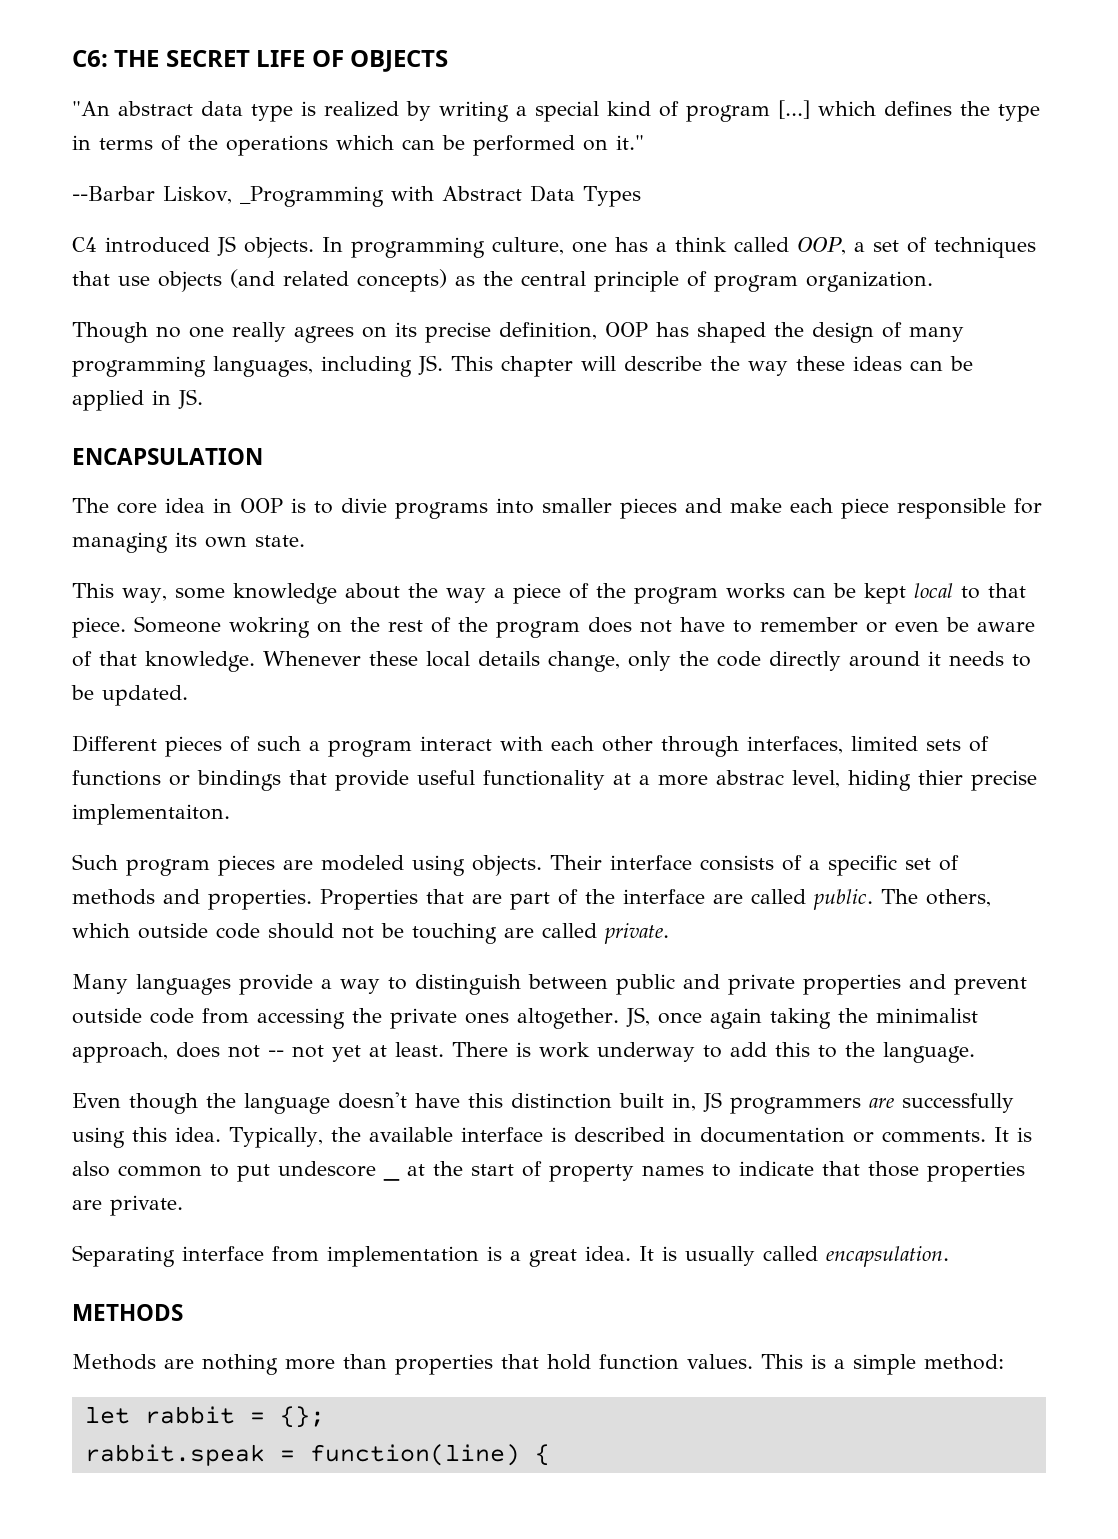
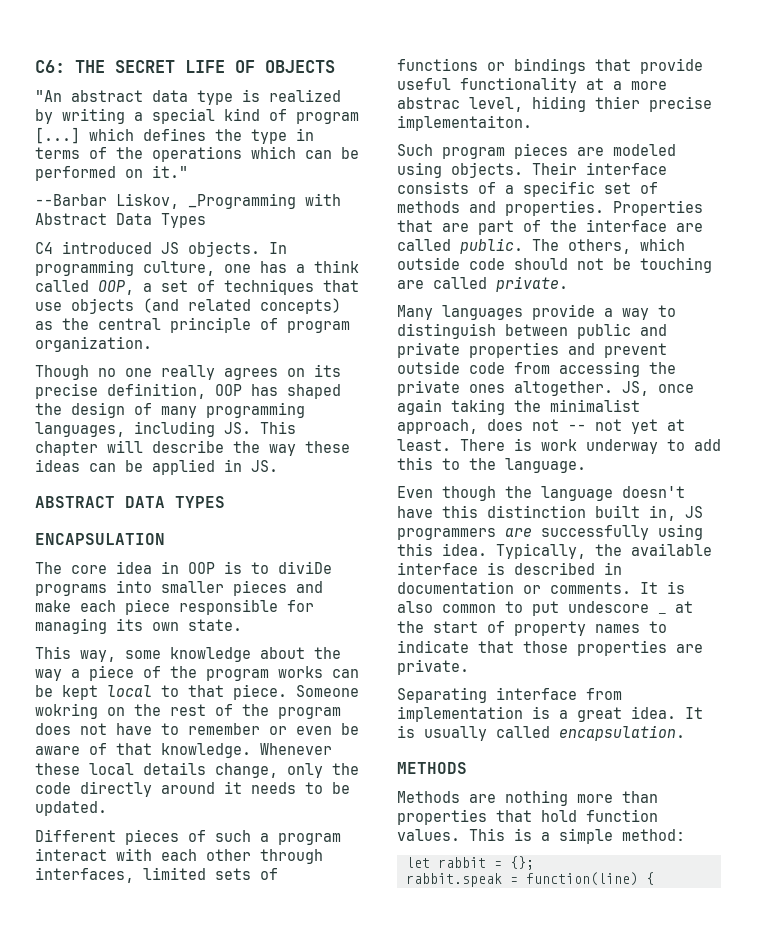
(203, 399) none -> [35,496,225,508] // ABSTRACT DATA TYPES
[341,498,387,513] divie -> [278,561,332,574] diviDe

